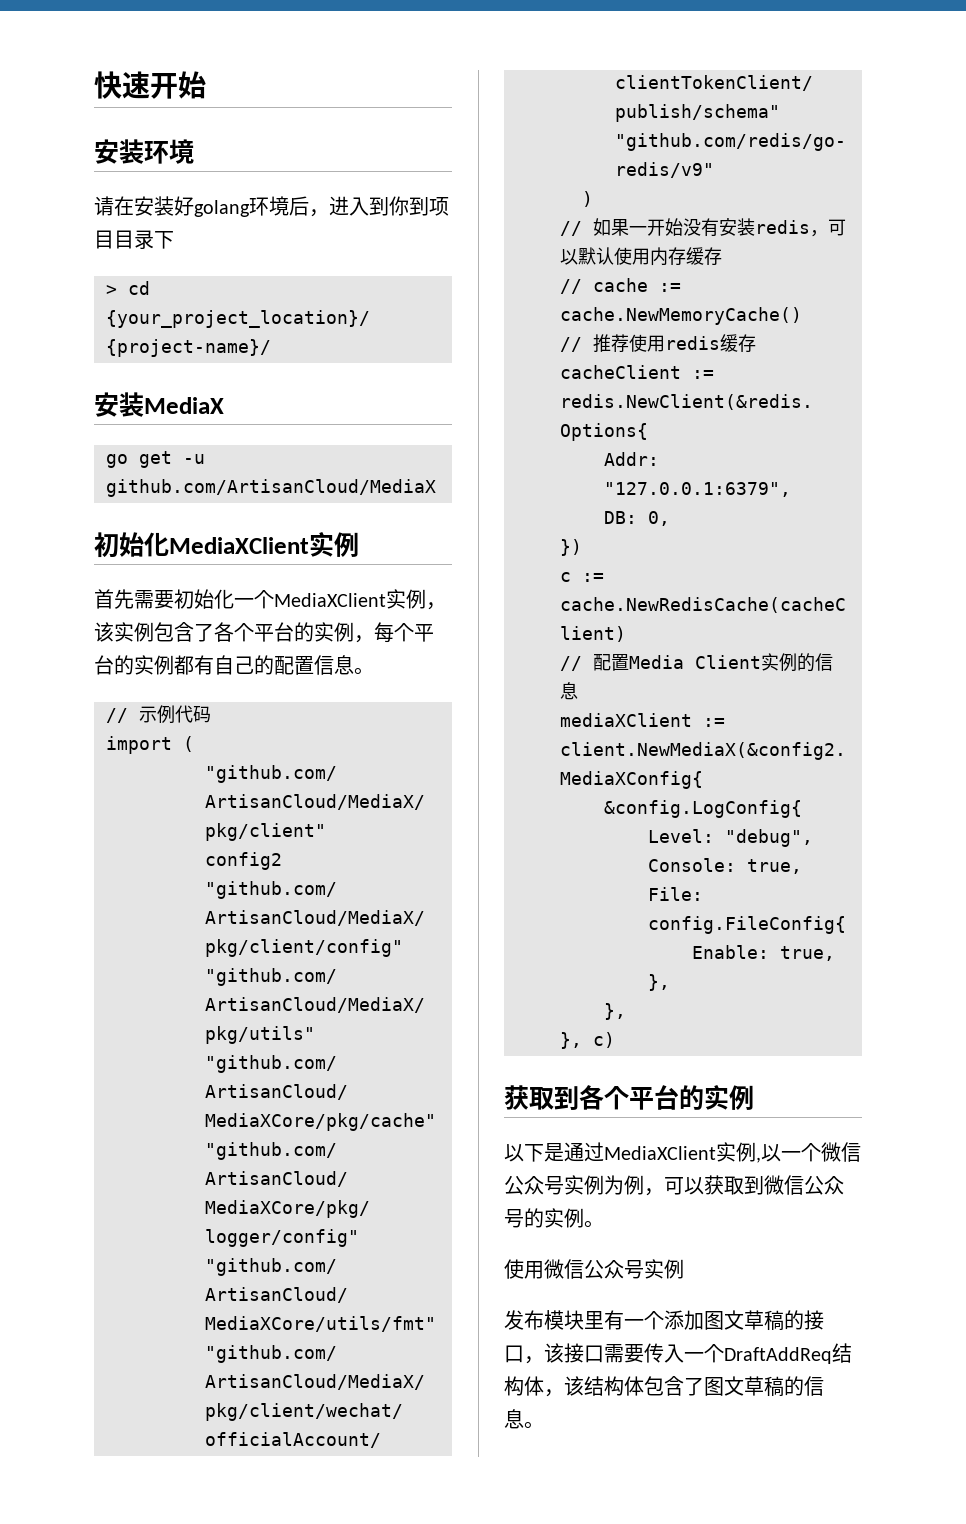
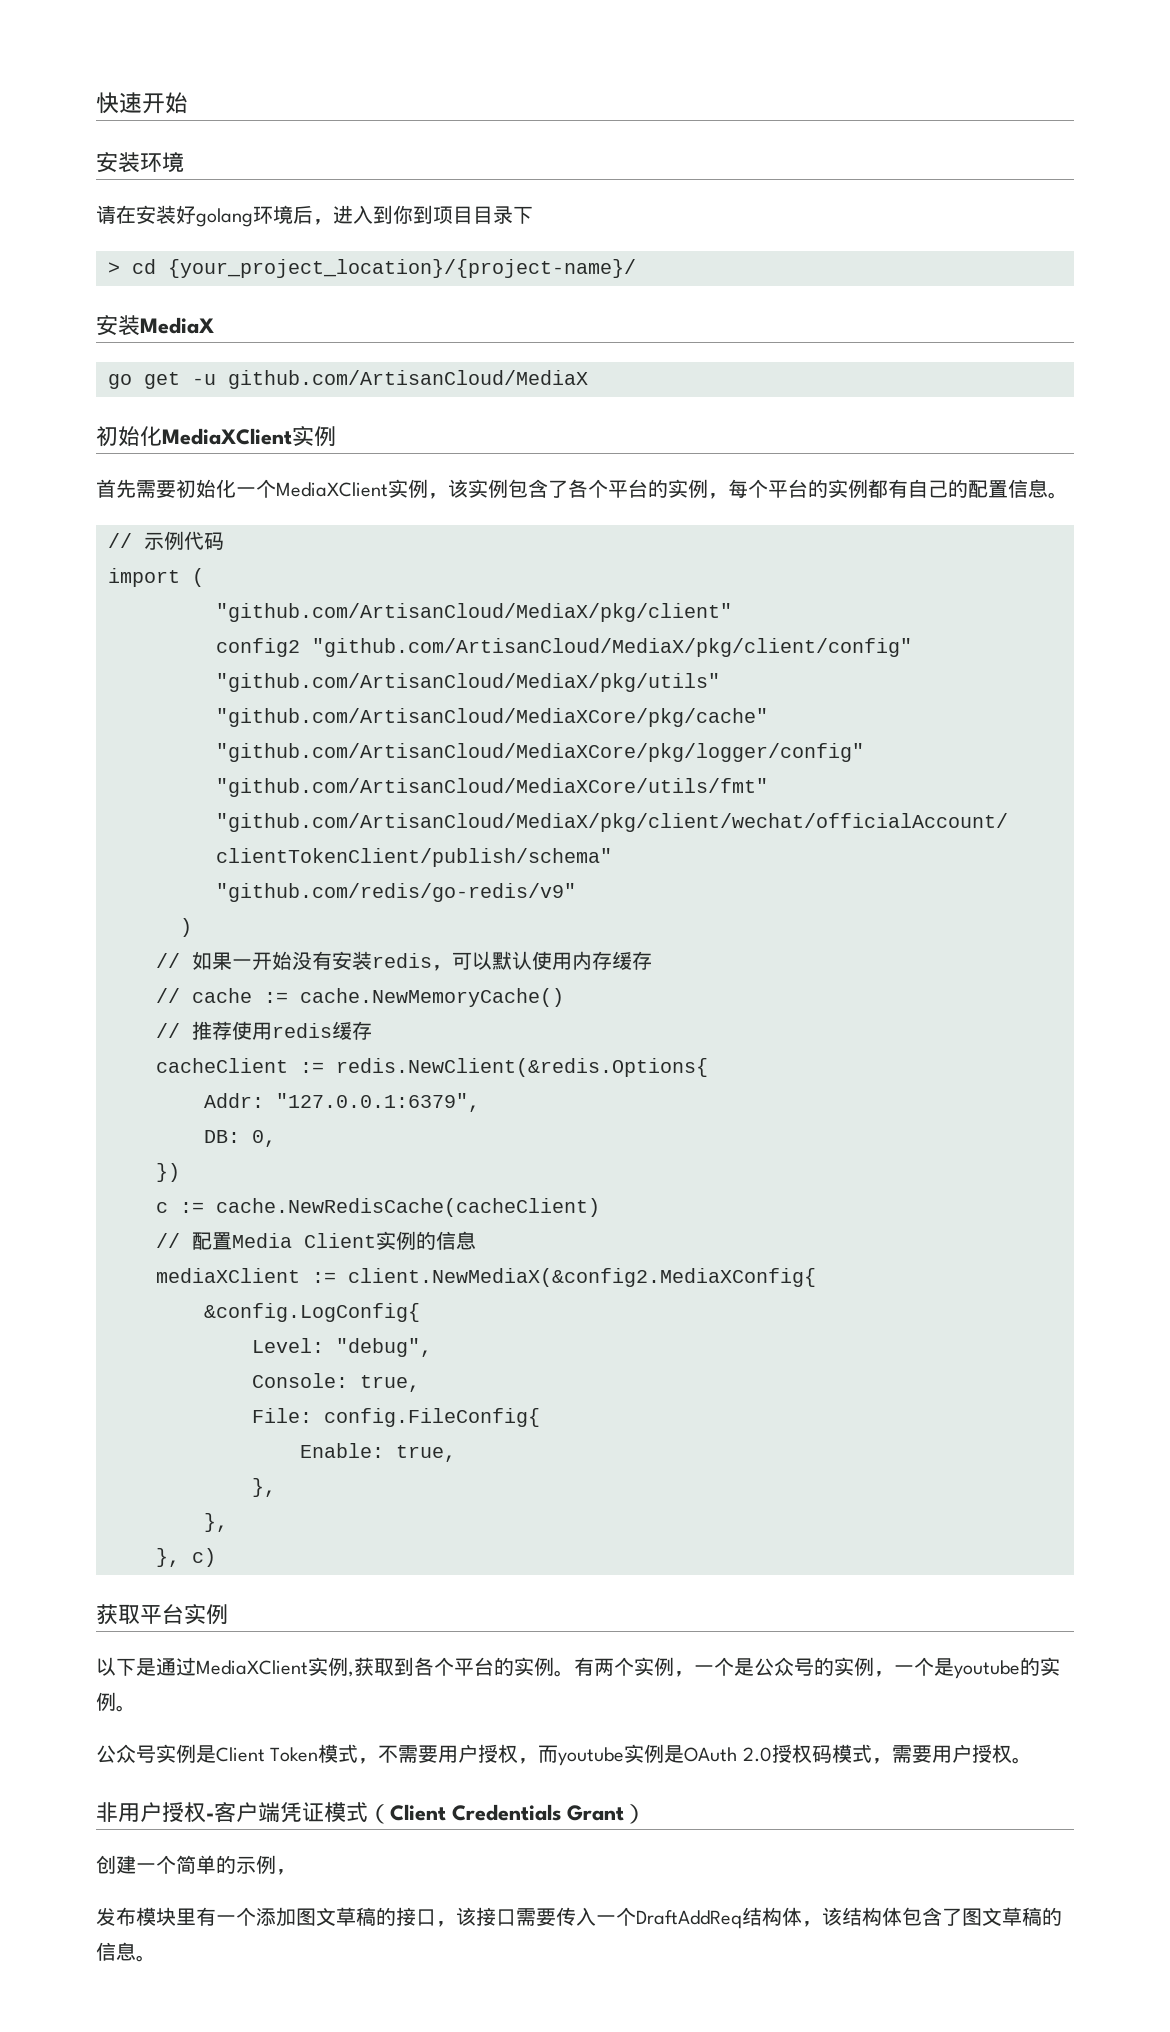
[554,1085,704,1110] 到各个平台的 -> [140,1604,184,1624] 平台
[761,1142,861,1162] [504,1175,844,1196] [504,1209,524,1228] 以一个微信公众号实例为例，可以获取到微信公众号 -> [354,1657,1020,1679] 获取到各个平台的实例。有两个实例，一个是公众号的实例，一个是youtube
[504,1259,684,1279] 使用微信公众号实例 -> [96,1744,1032,1766] [96,1802,646,1824] [96,1855,296,1875] 公众号实例是Client Token模式，不需要用户授权，而youtube实例是OAuth 2.0授权码模式，需要用户授权。 // 非用户授权-客户端凭证模式（Client Credentials Grant） // 创建一个简单的示例，

